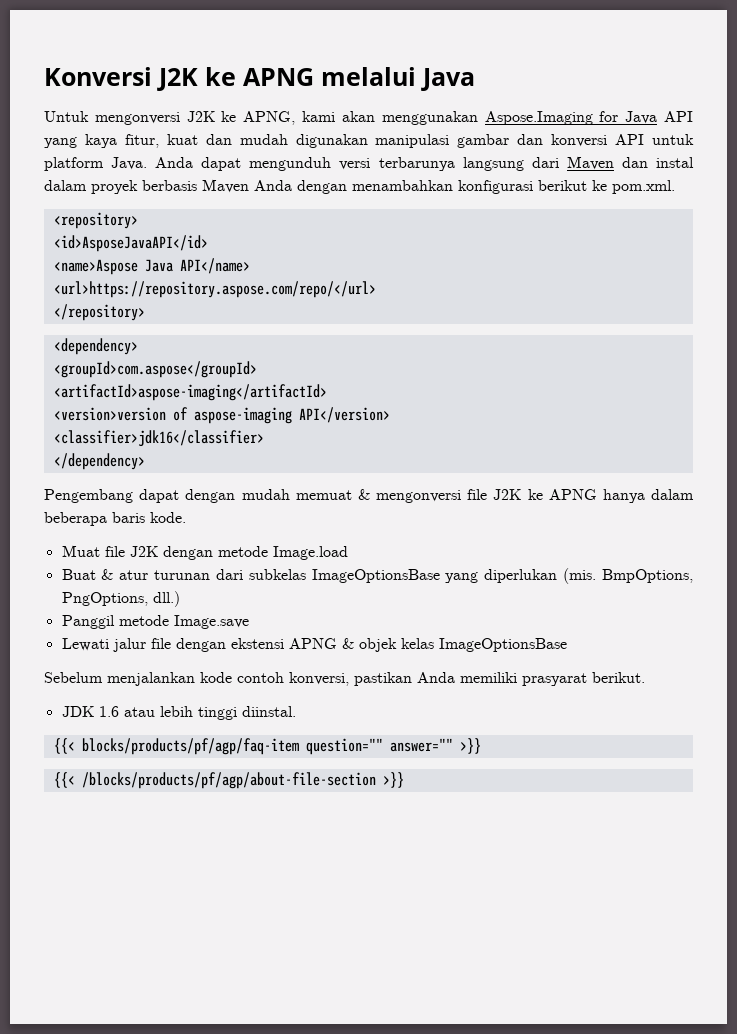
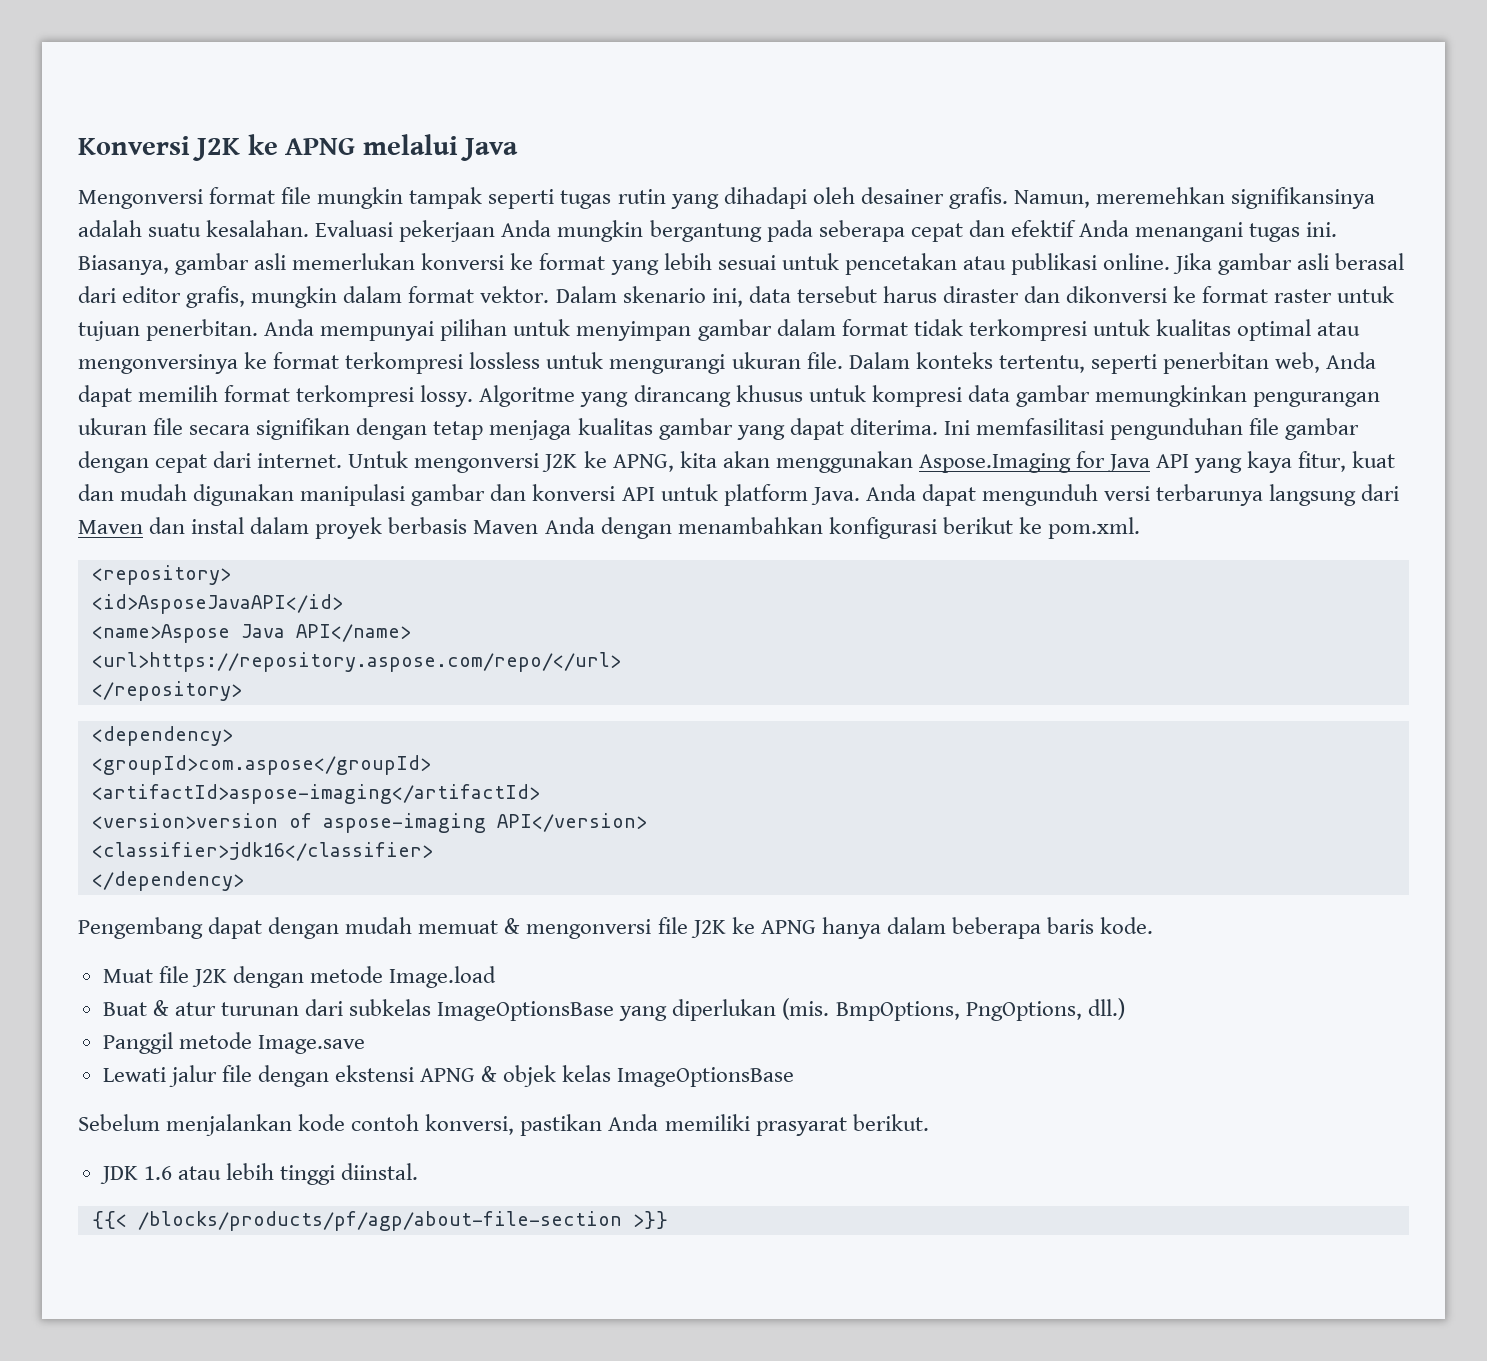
(475, 79) none -> [78,187,1376,209] [78,220,1338,242] [78,253,1405,275] [78,286,1395,308] [78,319,1361,341] [78,352,1377,374] [78,385,1381,407] [78,418,1360,440] [78,451,343,473] Mengonversi format file mungkin tampak seperti tugas rutin yang dihadapi oleh desainer grafis. Namun, meremehkan signifikansinya adalah suatu kesalahan. Evaluasi pekerjaan Anda mungkin bergantung pada seberapa cepat dan efektif Anda menangani tugas ini. Biasanya, gambar asli memerlukan konversi ke format yang lebih sesuai untuk pencetakan atau publikasi online. Jika gambar asli berasal dari editor grafis, mungkin dalam format vektor. Dalam skenario ini, data tersebut harus diraster dan dikonversi ke format raster untuk tujuan penerbitan. Anda mempunyai pilihan untuk menyimpan gambar dalam format tidak terkompresi untuk kualitas optimal atau mengonversinya ke format terkompresi lossless untuk mengurangi ukuran file. Dalam konteks tertentu, seperti penerbitan web, Anda dapat memilih format terkompresi lossy. Algoritme yang dirancang khusus untuk kompresi data gambar memungkinkan pengurangan ukuran file secara signifikan dengan tetap menjaga kualitas gambar yang dapat diterima. Ini memfasilitasi pengunduhan file gambar dengan cepat dari internet.
[302,111,336,122] kami -> [679,451,717,468] kita
[53,738,481,755] // {{< blocks/products/pf/agp/faq-item question="" answer="" >}} -> (419, 1171) none

